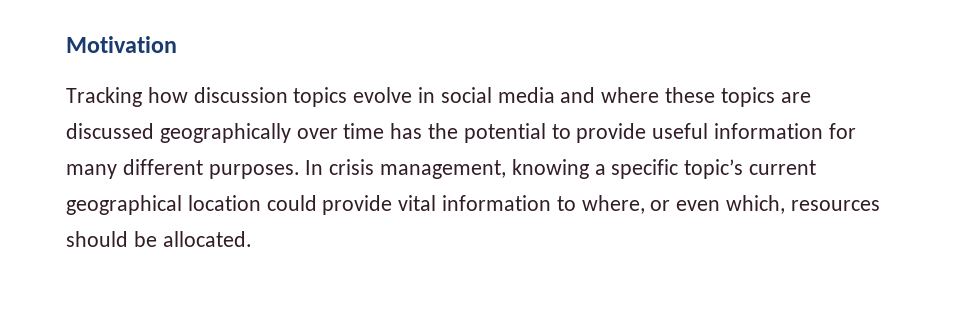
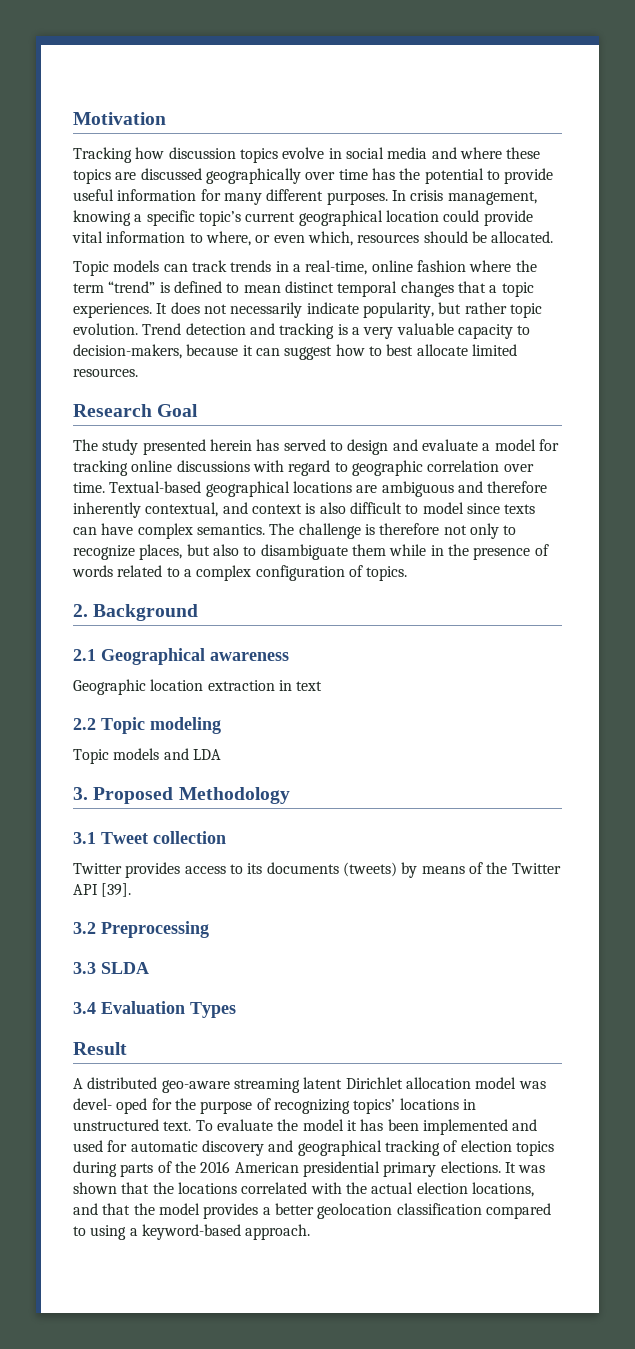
(252, 239) none -> [73,260,537,276] [73,281,534,297] [73,302,542,318] [73,323,531,339] [73,344,517,360] [73,368,138,377] [73,404,199,417] [73,439,559,455] [73,460,534,476] [73,481,548,497] [73,502,536,518] [73,523,517,539] [73,544,549,560] [72,565,408,581] [73,604,199,621] [73,648,289,665] [73,679,323,695] [73,717,221,734] [73,748,221,764] [73,787,290,804] [73,831,226,844] [73,862,561,878] [73,883,132,897] [73,921,209,938] [73,962,149,974] [73,1001,236,1018] [73,1042,127,1055] [73,1077,546,1093] [73,1098,476,1114] [73,1119,538,1135] [73,1140,554,1156] [73,1161,546,1177] [73,1182,534,1197] [73,1203,551,1219] [73,1224,311,1240] // Topic models can track trends in a real-time, online fashion where the term “trend” is defined to mean distinct temporal changes that a topic experiences. It does not necessarily indicate popularity, but rather topic evolution. Trend detection and tracking is a very valuable capacity to decision-makers, because it can suggest how to best allocate limited resources. // Research Goal // The study presented herein has served to design and evaluate a model for tracking online discussions with regard to geographic correlation over time. Textual-based geographical locations are ambiguous and therefore inherently contextual, and context is also difficult to model since texts can have complex semantics. The challenge is therefore not only to recognize places, but also to disambiguate them while in the presence of words related to a complex configuration of topics. // 2. Background // 2.1 Geographical awareness // Geographic location extraction in text // 2.2 Topic modeling // Topic models and LDA // 3. Proposed Methodology // 3.1 Tweet collection // Twitter provides access to its documents (tweets) by means of the Twitter API [39]. // 3.2 Preprocessing // 3.3 SLDA // 3.4 Evaluation Types // Result // A distributed geo-aware streaming latent Dirichlet allocation model was devel- oped for the purpose of recognizing topics’ locations in unstructured text. To evaluate the model it has been implemented and used for automatic discovery and geographical tracking of election topics during parts of the 2016 American presidential primary elections. It was shown that the locations correlated with the actual election locations, and that the model provides a better geolocation classification compared to using a keyword-based approach.

